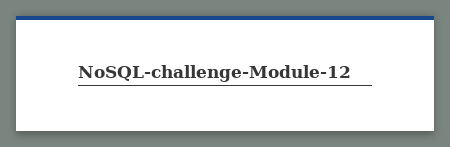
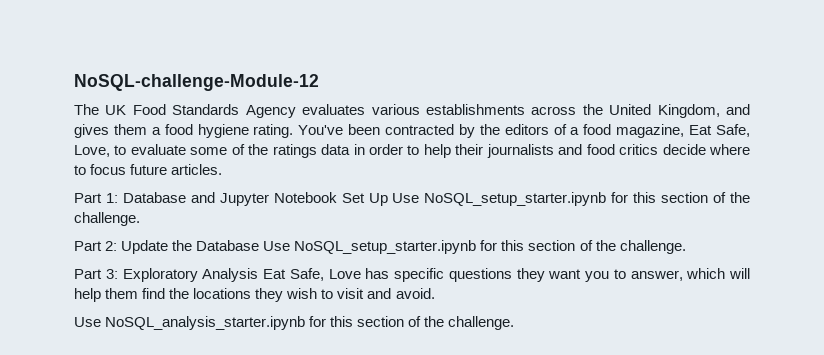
(351, 73) none -> [74,104,750,118] [74,124,750,138] [74,144,751,158] [74,164,223,175] [74,192,751,206] [74,212,140,226] [74,240,686,254] [74,268,750,282] [74,288,435,302] [74,316,515,330] // The UK Food Standards Agency evaluates various establishments across the United Kingdom, and gives them a food hygiene rating. You've been contracted by the editors of a food magazine, Eat Safe, Love, to evaluate some of the ratings data in order to help their journalists and food critics decide where to focus future articles. // Part 1: Database and Jupyter Notebook Set Up Use NoSQL_setup_starter.ipynb for this section of the challenge. // Part 2: Update the Database Use NoSQL_setup_starter.ipynb for this section of the challenge. // Part 3: Exploratory Analysis Eat Safe, Love has specific questions they want you to answer, which will help them find the locations they wish to visit and avoid. // Use NoSQL_analysis_starter.ipynb for this section of the challenge.

